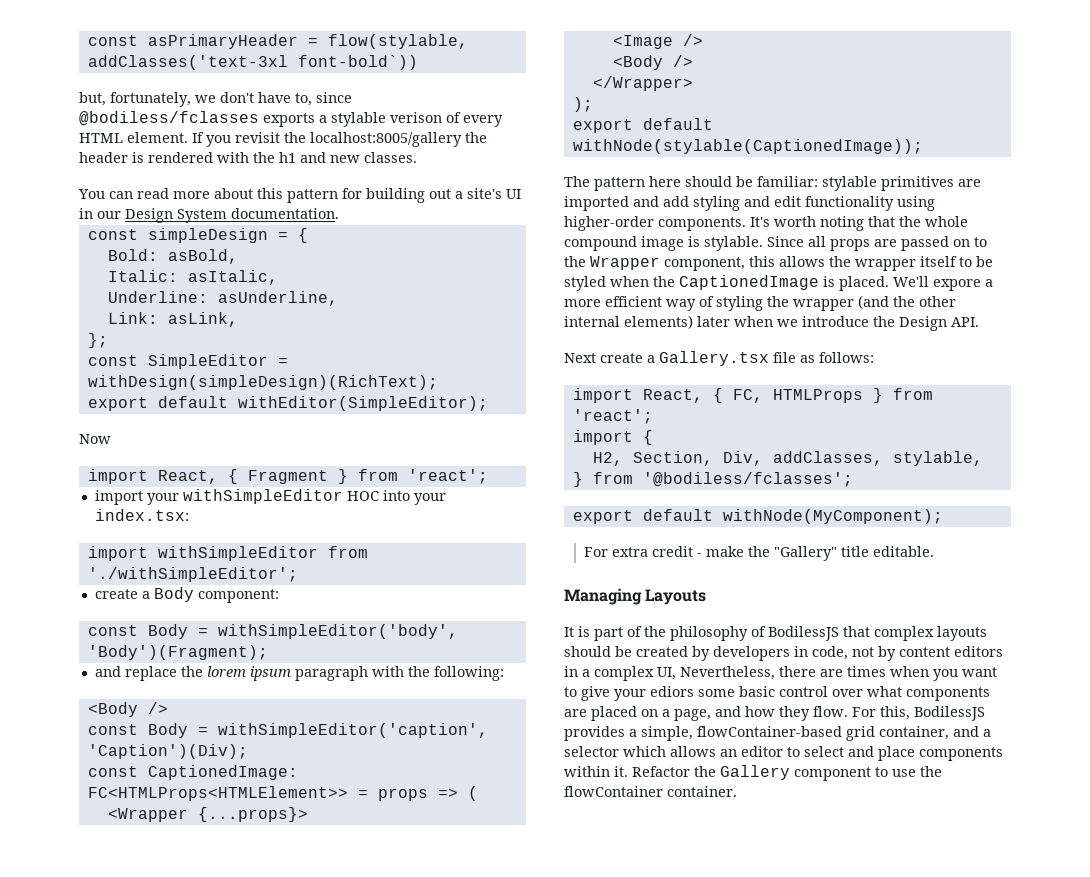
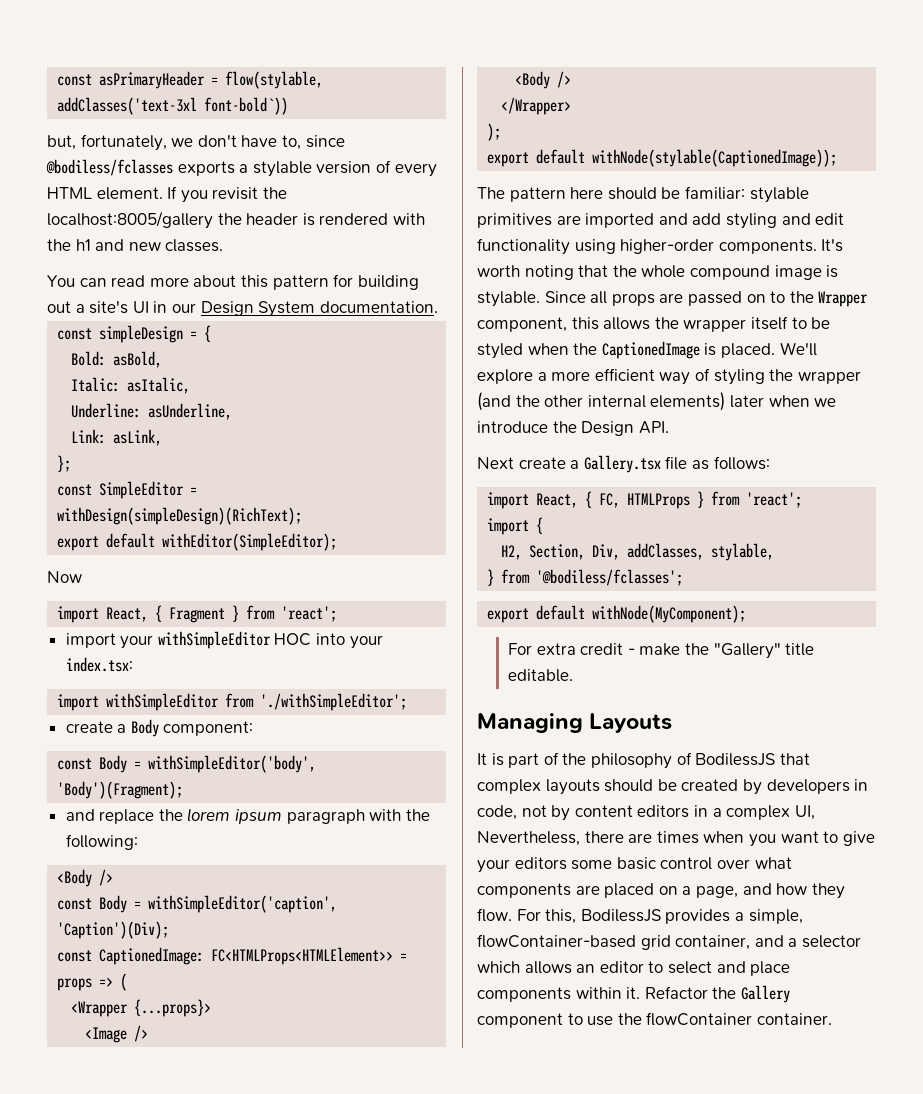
[390,112,442,123] verison -> [316,161,372,174] version
[933,279,981,291] expore -> [477,369,533,384] explore
[650,686,694,697] ediors -> [514,857,567,870] editors

